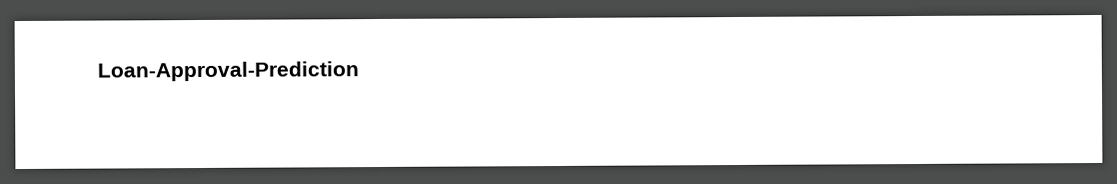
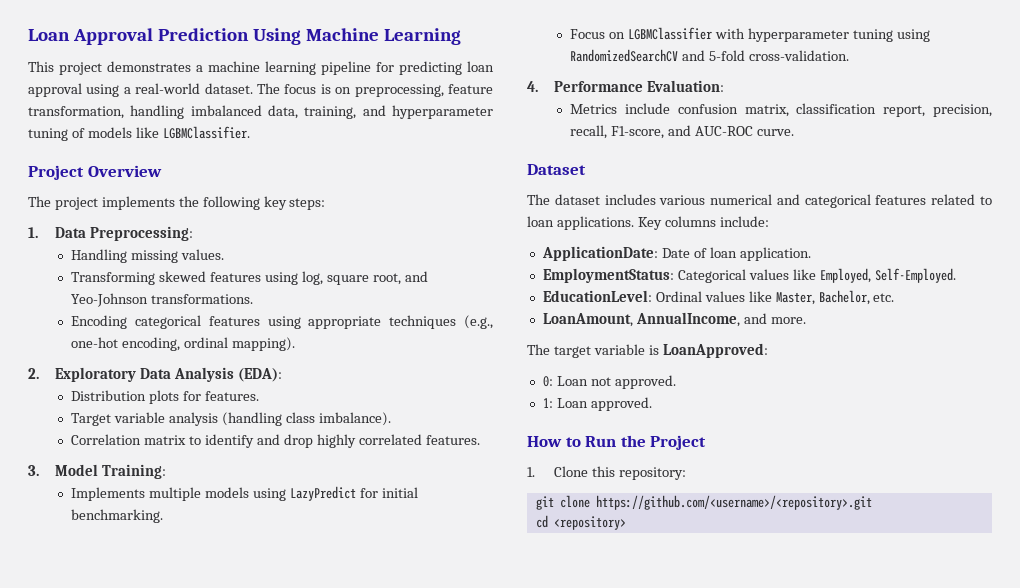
[97,61,359,82] Loan-Approval-Prediction -> [28,28,461,45] [28,61,494,75] [28,83,493,97] [28,105,493,119] [28,126,250,141] [28,165,162,180] [28,196,326,210] [28,226,194,241] [71,249,225,263] [71,271,428,285] [71,293,254,307] [71,315,493,329] [71,337,296,351] [28,367,283,382] [71,390,260,404] [71,412,391,426] [71,434,480,448] [28,464,167,479] [71,486,418,501] [71,509,164,523] [570,27,930,42] [570,49,850,62] [527,80,725,92] [570,103,992,117] [570,125,795,139] [527,164,586,175] [527,194,992,208] [527,216,769,230] [541,246,811,261] [542,268,956,283] [542,290,895,305] [542,312,806,327] [527,343,768,358] [542,375,676,389] [542,397,652,411] [527,435,707,450] [527,466,687,480] [535,495,872,510] [535,515,626,530] Loan Approval Prediction Using Machine Learning // This project demonstrates a machine learning pipeline for predicting loan approval using a real-world dataset. The focus is on preprocessing, feature transformation, handling imbalanced data, training, and hyperparameter tuning of models like LGBMClassifier. // Project Overview // The project implements the following key steps: // 1. Data Preprocessing: // Handling missing values. // Transforming skewed features using log, square root, and Yeo-Johnson transformations. // Encoding categorical features using appropriate techniques (e.g., one-hot encoding, ordinal mapping). // 2. Exploratory Data Analysis (EDA): // Distribution plots for features. // Target variable analysis (handling class imbalance). // Correlation matrix to identify and drop highly correlated features. // 3. Model Training: // Implements multiple models using LazyPredict for initial benchmarking. // Focus on LGBMClassifier with hyperparameter tuning using RandomizedSearchCV and 5-fold cross-validation. // 4. Performance Evaluation: // Metrics include confusion matrix, classification report, precision, recall, F1-score, and AUC-ROC curve. // Dataset // The dataset includes various numerical and categorical features related to loan applications. Key columns include: // ApplicationDate: Date of loan application. // EmploymentStatus: Categorical values like Employed, Self-Employed. // EducationLevel: Ordinal values like Master, Bachelor, etc. // LoanAmount, AnnualIncome, and more. // The target variable is LoanApproved: // 0: Loan not approved. // 1: Loan approved. // How to Run the Project // 1. Clone this repository: // git clone https://github.com/<username>/<repository>.git // cd <repository>

